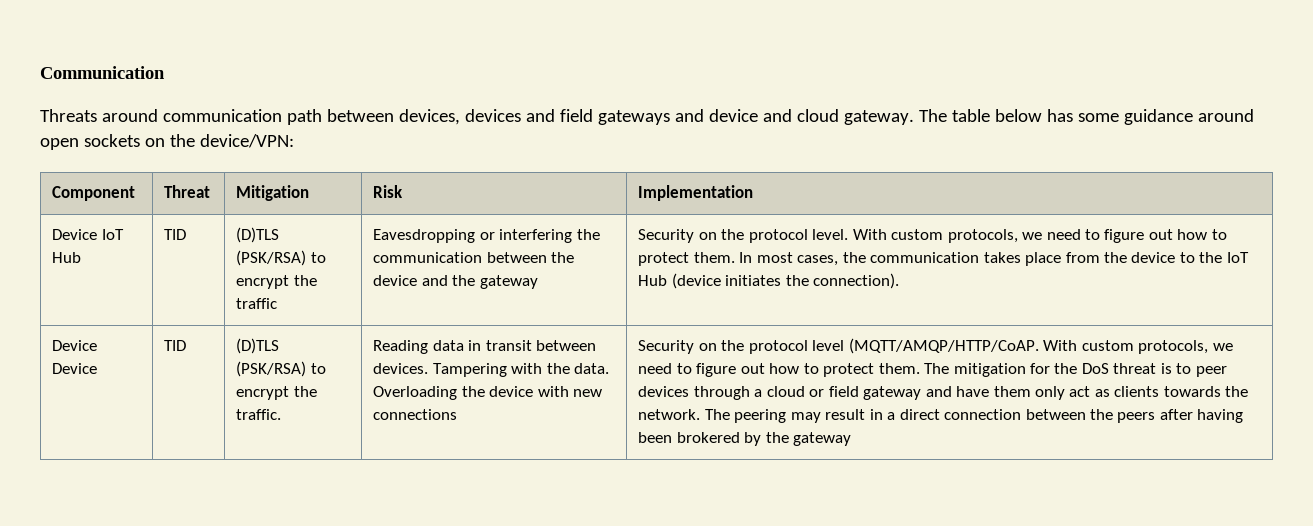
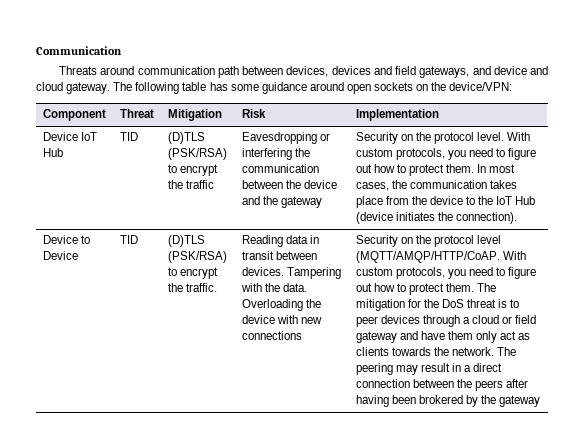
[597,110,670,125] gateways -> [419,66,470,78] gateways,
[951,109,1042,122] table below -> [135,82,207,94] following table
[1022,232,1043,240] we -> [447,150,466,160] you
(98, 345) none -> [80,235,90,244] to
[1212,343,1233,351] we -> [447,269,466,279] you

